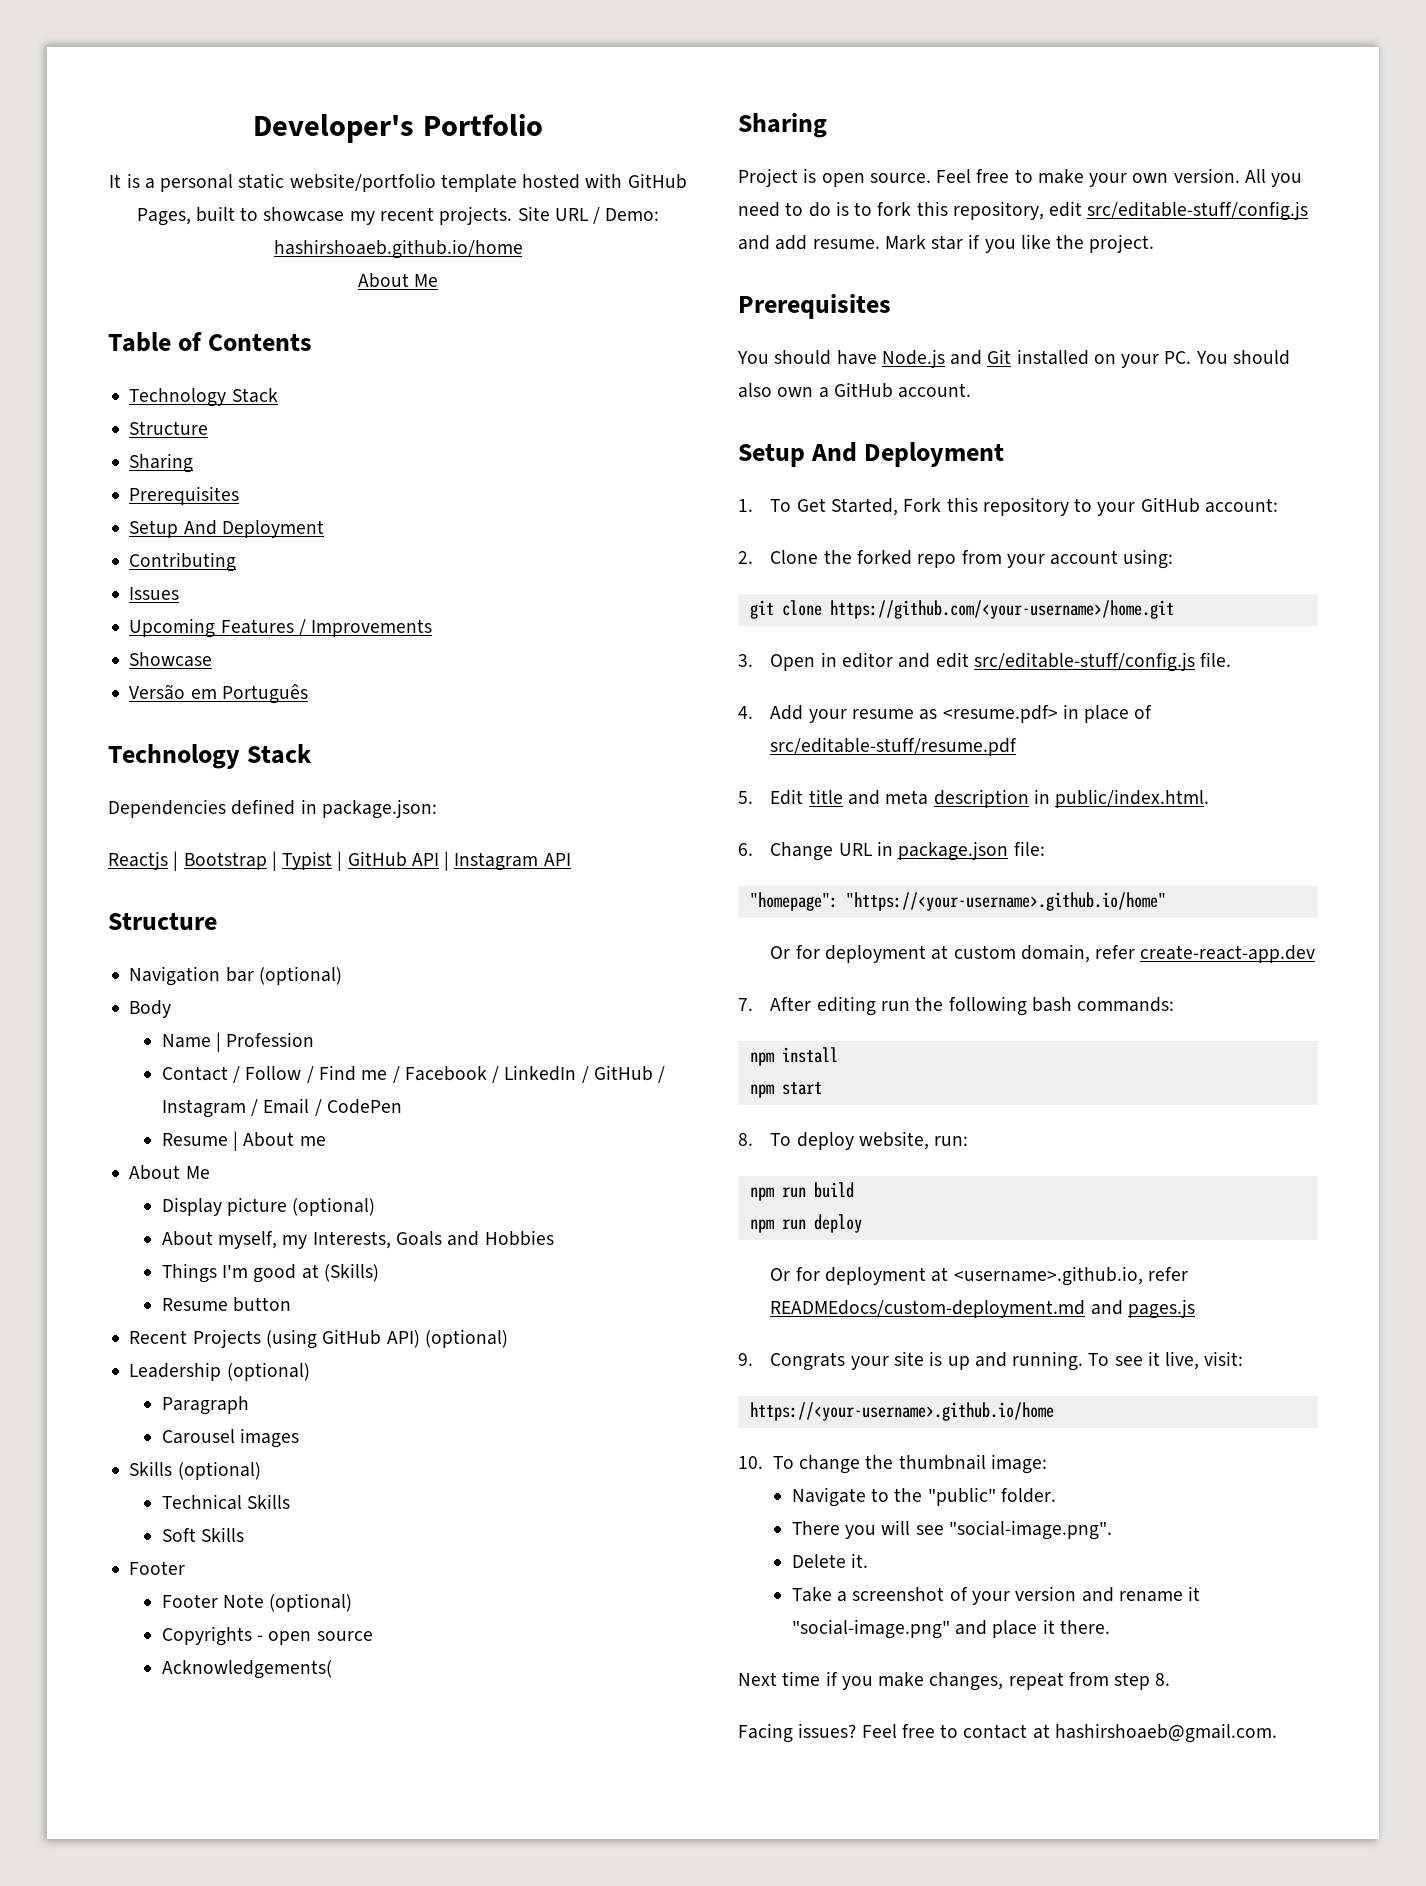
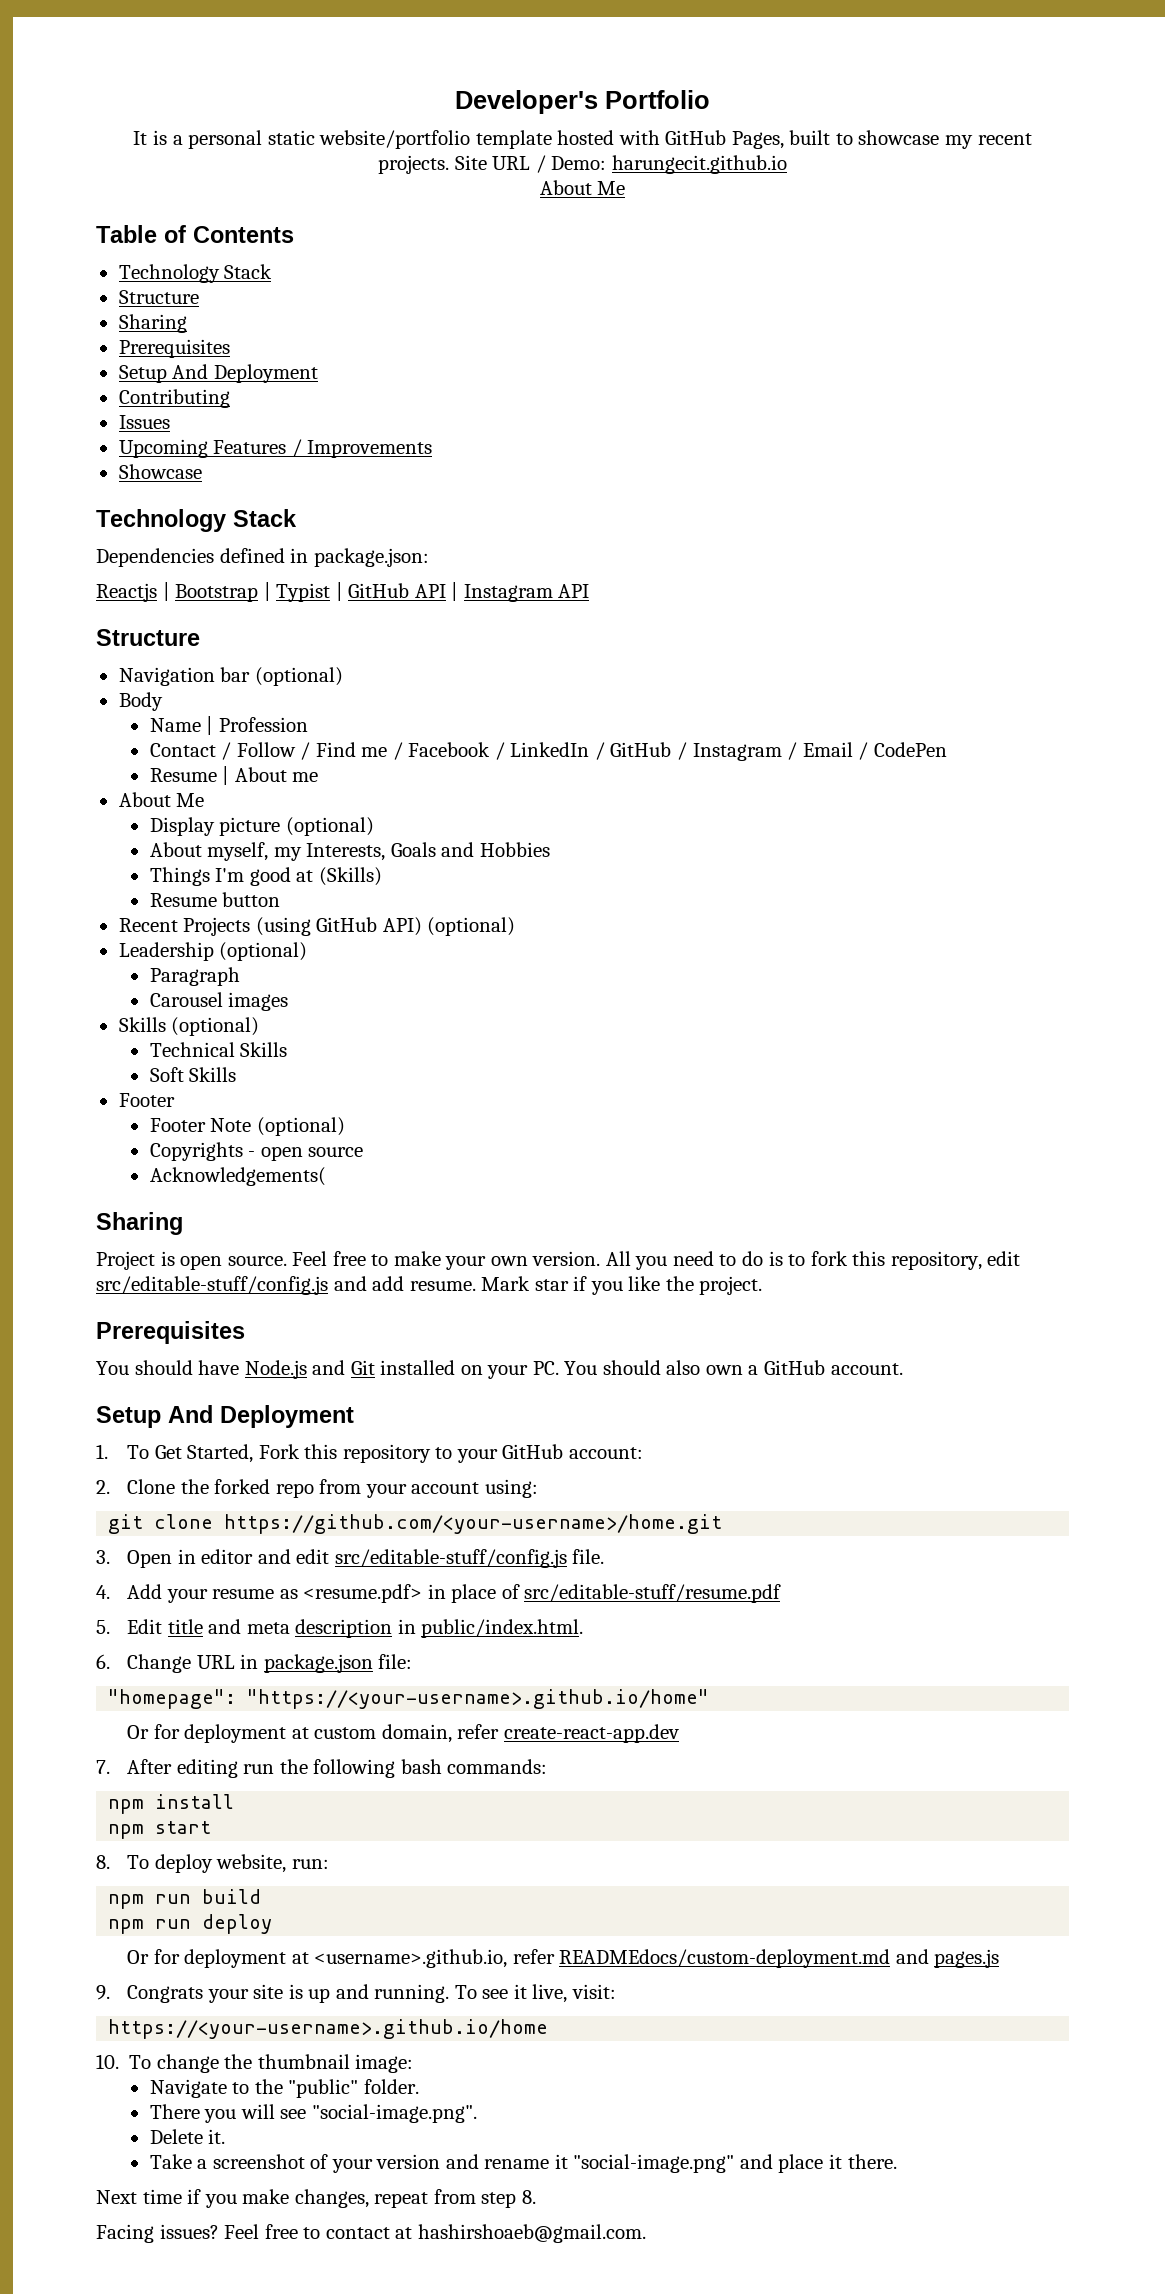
[273,239,523,259] hashirshoaeb.github.io/home -> [611,155,787,174] harungecit.github.io
[129,684,308,704] // Versão em Português -> (202, 471) none

